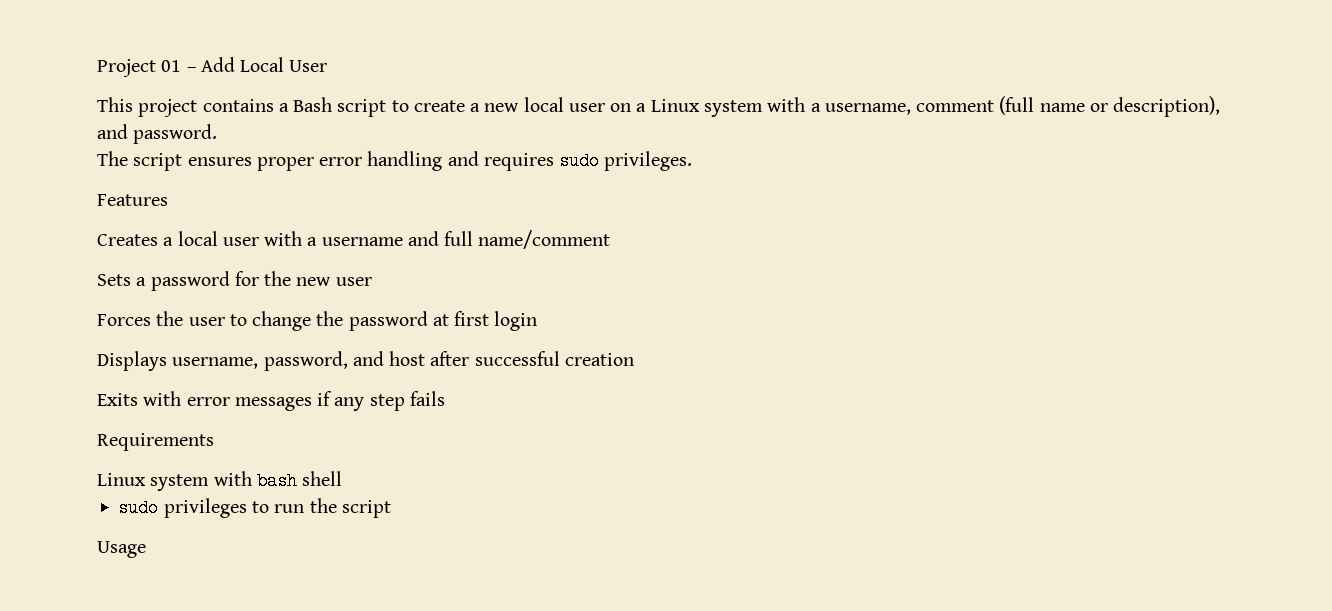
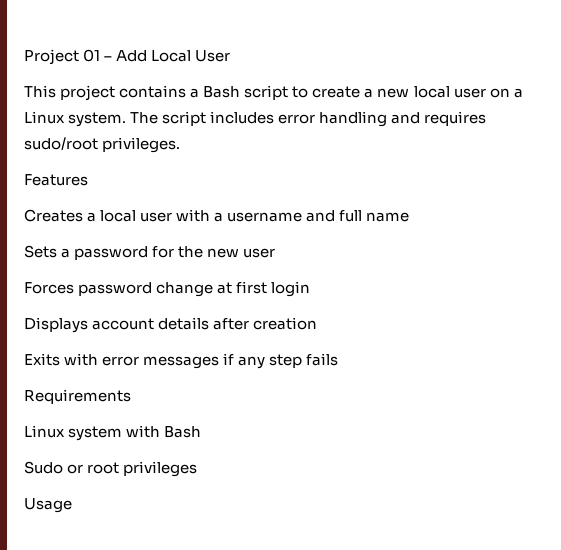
[703,96,1221,117] [97,124,218,144] [97,151,314,171] system with a username, comment (full name or description), and password. // The script ensures proper -> [68,111,275,127] system. The script includes
[559,152,600,170] sudo -> [24,137,98,150] sudo/root
[478,230,611,249] name/comment -> [366,212,410,222] name
[156,311,538,331] [97,351,560,371] the user to change the password at first login // Displays username, password, and host after successful -> [78,281,311,297] [24,317,250,333] password change at first login // Displays account details after
[256,471,343,490] [118,498,391,518] bash shell // sudo privileges to run the script -> [164,426,202,438] [24,461,198,477] Bash // Sudo or root privileges

